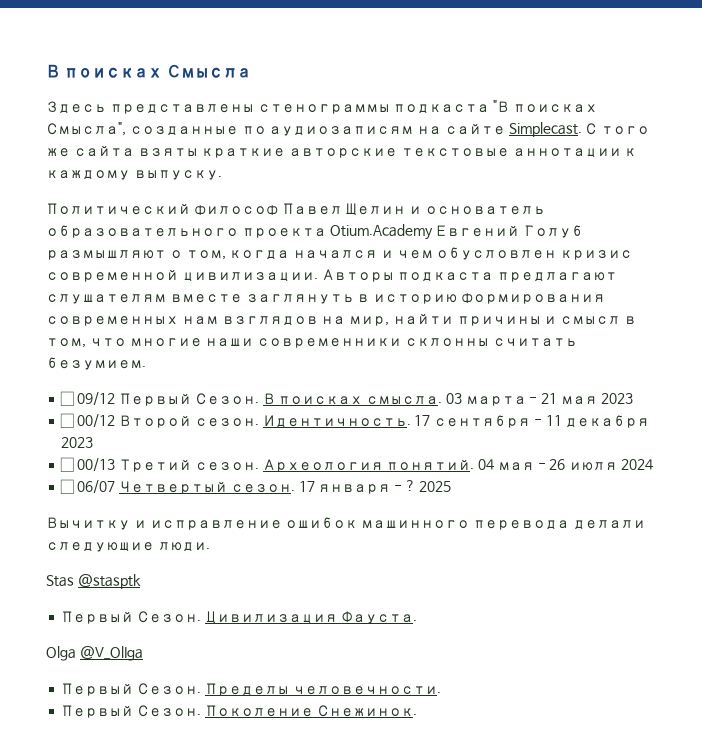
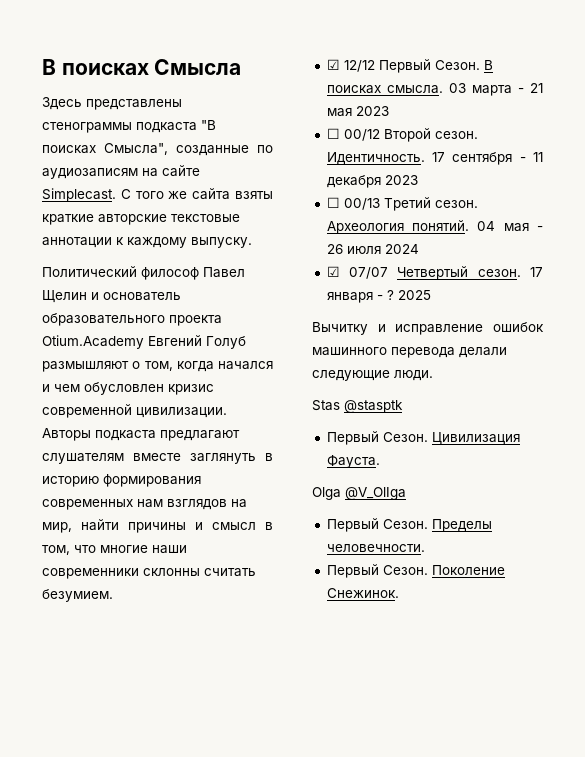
[60,391,116,406] ☐ 09/12 -> [326,59,375,72] ☑ 12/12
[60,479,116,494] ☐ 06/07 -> [326,266,389,279] ☑ 07/07

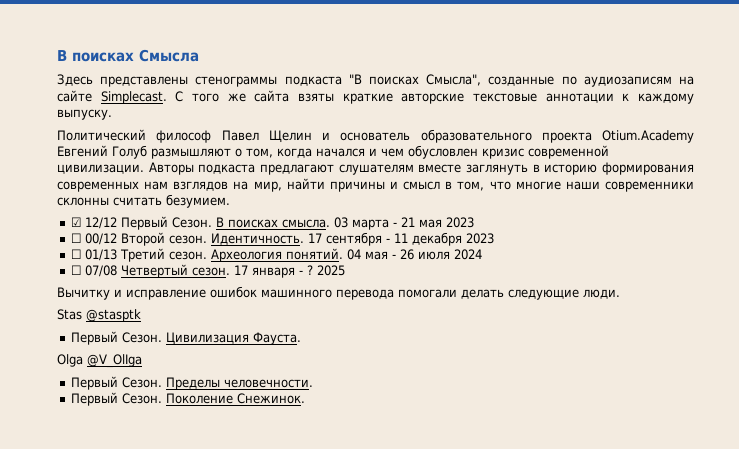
[343,198,380,210] 00/13 -> [84,249,117,261] 01/13
[326,266,389,279] ☑ 07/07 -> [70,265,117,277] ☐ 07/08
[459,347,507,358] делали -> [398,289,504,299] помогали делать

